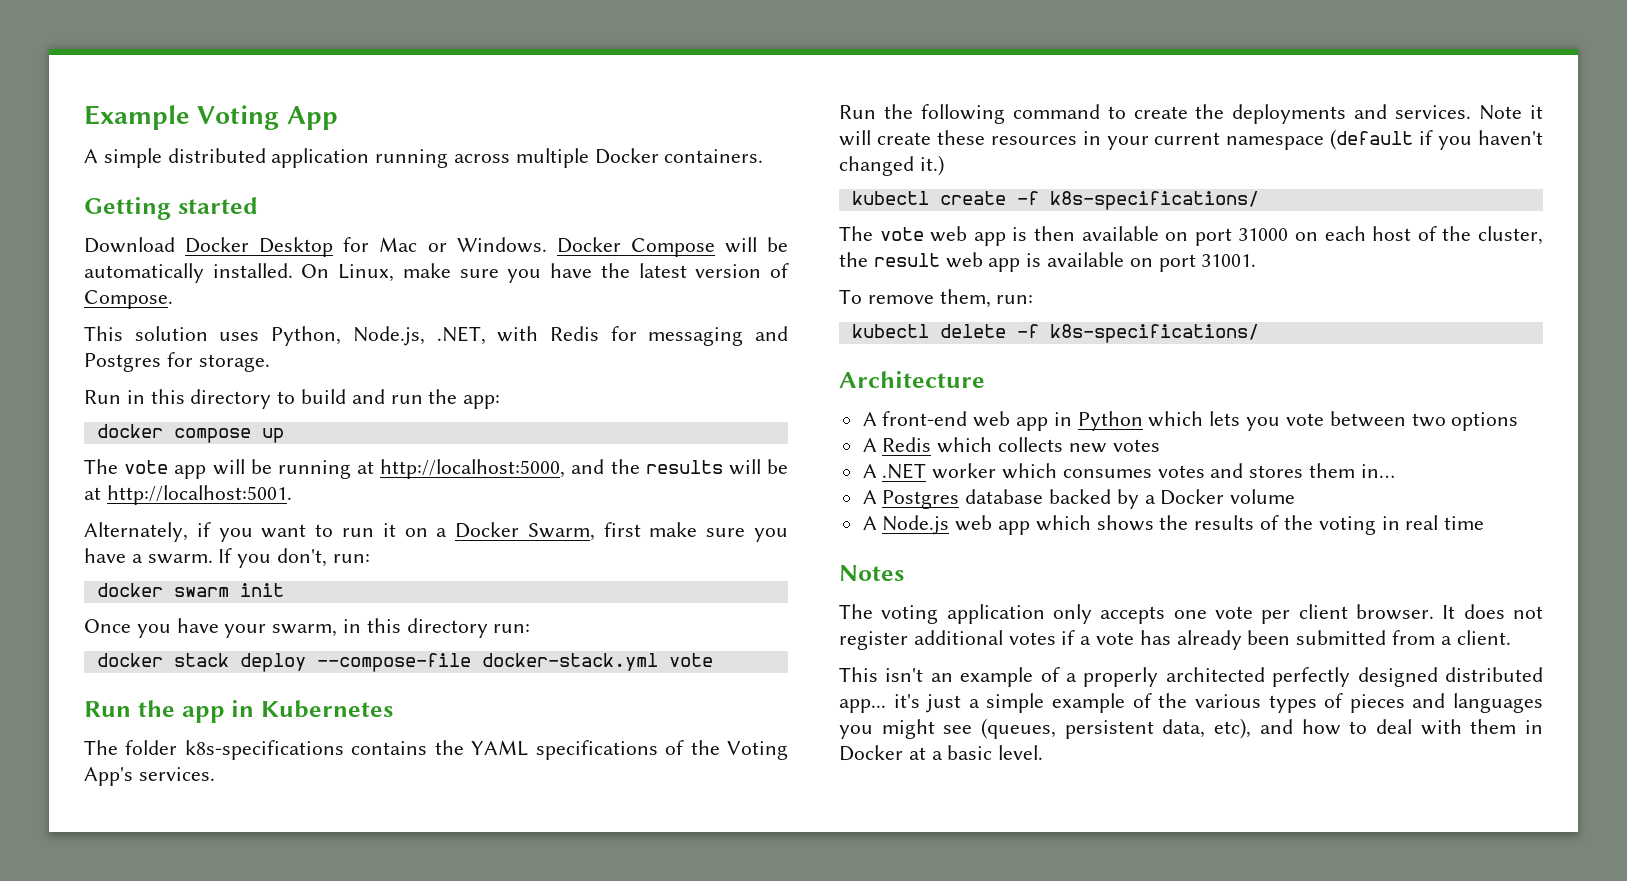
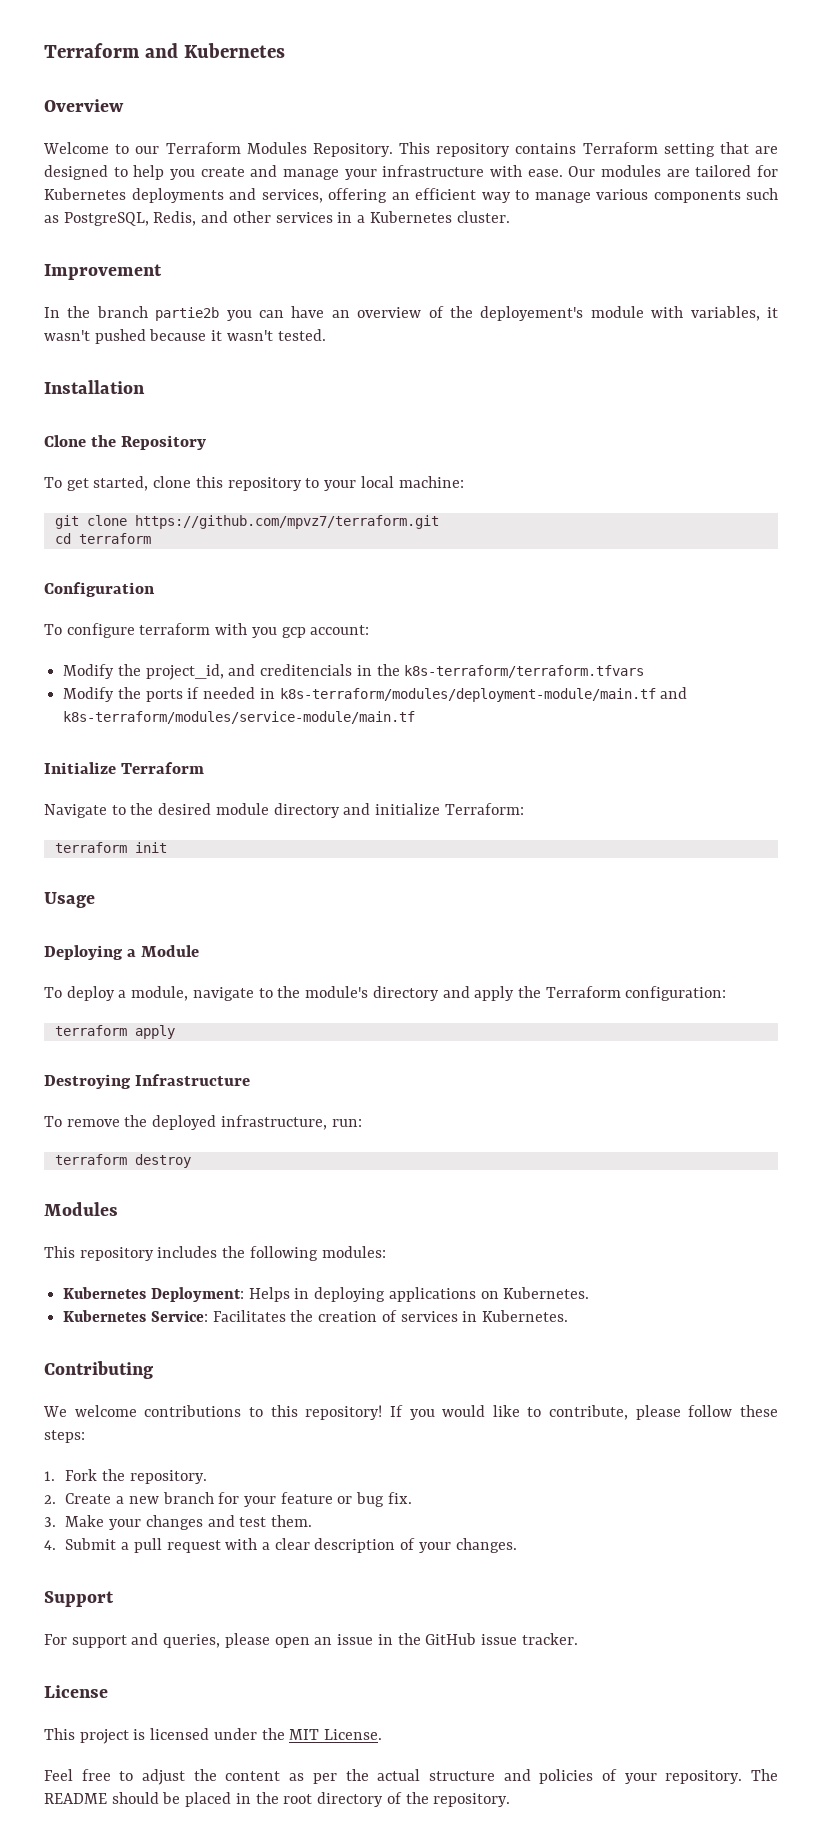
[84,105,338,130] [84,148,764,168] [84,197,258,220] [84,237,789,257] [84,263,790,283] [84,290,173,309] [84,326,788,346] [84,352,270,372] [84,389,501,409] [96,424,284,443] [84,459,788,479] [84,485,292,505] [84,522,789,542] [84,548,370,568] [96,583,284,597] [84,618,531,638] [96,653,713,672] [84,700,393,723] [84,740,789,760] [84,767,215,786] [839,104,1543,124] [839,129,1543,150] [839,155,944,176] [851,191,1259,210] [839,226,1544,246] [839,252,1257,272] [839,289,1034,308] [851,324,1259,343] [839,371,985,388] [862,411,1519,431] [862,437,1160,453] [862,463,1395,479] [862,489,1296,509] [862,515,1485,535] [839,565,904,581] [839,604,1543,624] [839,630,1511,650] [839,667,1543,687] [839,693,1544,713] [839,718,1543,739] [839,745,1044,761] Example Voting App // A simple distributed application running across multiple Docker containers. // Getting started // Download Docker Desktop for Mac or Windows. Docker Compose will be automatically installed. On Linux, make sure you have the latest version of Compose. // This solution uses Python, Node.js, .NET, with Redis for messaging and Postgres for storage. // Run in this directory to build and run the app: // docker compose up // The vote app will be running at http://localhost:5000, and the results will be at http://localhost:5001. // Alternately, if you want to run it on a Docker Swarm, first make sure you have a swarm. If you don't, run: // docker swarm init // Once you have your swarm, in this directory run: // docker stack deploy --compose-file docker-stack.yml vote // Run the app in Kubernetes // The folder k8s-specifications contains the YAML specifications of the Voting App's services. // Run the following command to create the deployments and services. Note it will create these resources in your current namespace (default if you haven't changed it.) // kubectl create -f k8s-specifications/ // The vote web app is then available on port 31000 on each host of the cluster, the result web app is available on port 31001. // To remove them, run: // kubectl delete -f k8s-specifications/ // Architecture // A front-end web app in Python which lets you vote between two options // A Redis which collects new votes // A .NET worker which consumes votes and stores them in… // A Postgres database backed by a Docker volume // A Node.js web app which shows the results of the voting in real time // Notes // The voting application only accepts one vote per client browser. It does not register additional votes if a vote has already been submitted from a client. // This isn't an example of a properly architected perfectly designed distributed app... it's just a simple example of the various types of pieces and languages you might see (queues, persistent data, etc), and how to deal with them in Docker at a basic level. -> [44,43,285,58] [44,99,124,112] [43,142,778,157] [44,165,778,180] [44,188,778,203] [44,211,510,226] [44,264,162,280] [44,306,778,321] [44,329,326,344] [44,380,145,394] [44,435,207,450] [44,476,464,491] [54,515,439,529] [54,533,151,544] [44,582,155,597] [44,623,370,638] [63,664,645,680] [63,687,688,702] [63,711,416,724] [44,762,205,774] [44,803,524,818] [54,842,167,853] [44,892,95,908] [44,945,200,960] [44,986,727,1001] [54,1025,175,1039] [44,1074,251,1089] [44,1115,362,1130] [54,1154,191,1168] [44,1202,118,1216] [44,1246,386,1261] [63,1287,590,1302] [63,1310,569,1322] [44,1361,153,1379] [43,1405,778,1420] [44,1430,85,1443] [44,1469,207,1484] [44,1492,412,1507] [44,1515,312,1530] [44,1538,517,1553] [44,1591,114,1607] [44,1633,578,1648] [44,1685,108,1698] [44,1728,383,1744] [44,1769,778,1785] [44,1792,511,1807] Terraform and Kubernetes // Overview // Welcome to our Terraform Modules Repository. This repository contains Terraform setting that are designed to help you create and manage your infrastructure with ease. Our modules are tailored for Kubernetes deployments and services, offering an efficient way to manage various components such as PostgreSQL, Redis, and other services in a Kubernetes cluster. // Improvement // In the branch partie2b you can have an overview of the deployement's module with variables, it wasn't pushed because it wasn't tested. // Installation // Clone the Repository // To get started, clone this repository to your local machine: // git clone https://github.com/mpvz7/terraform.git // cd terraform // Configuration // To configure terraform with you gcp account: // Modify the project_id, and creditencials in the k8s-terraform/terraform.tfvars // Modify the ports if needed in k8s-terraform/modules/deployment-module/main.tf and k8s-terraform/modules/service-module/main.tf // Initialize Terraform // Navigate to the desired module directory and initialize Terraform: // terraform init // Usage // Deploying a Module // To deploy a module, navigate to the module's directory and apply the Terraform configuration: // terraform apply // Destroying Infrastructure // To remove the deployed infrastructure, run: // terraform destroy // Modules // This repository includes the following modules: // Kubernetes Deployment: Helps in deploying applications on Kubernetes. // Kubernetes Service: Facilitates the creation of services in Kubernetes. // Contributing // We welcome contributions to this repository! If you would like to contribute, please follow these steps: // 1. Fork the repository. // 2. Create a new branch for your feature or bug fix. // 3. Make your changes and test them. // 4. Submit a pull request with a clear description of your changes. // Support // For support and queries, please open an issue in the GitHub issue tracker. // License // This project is licensed under the MIT License. // Feel free to adjust the content as per the actual structure and policies of your repository. The README should be placed in the root directory of the repository.

